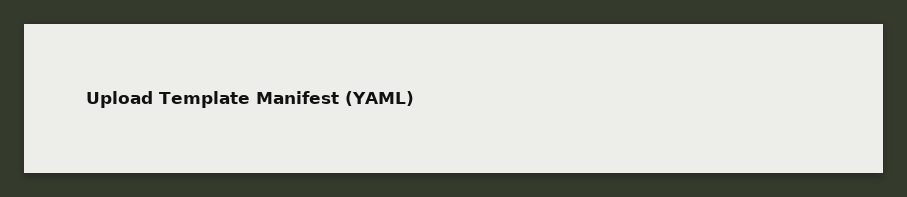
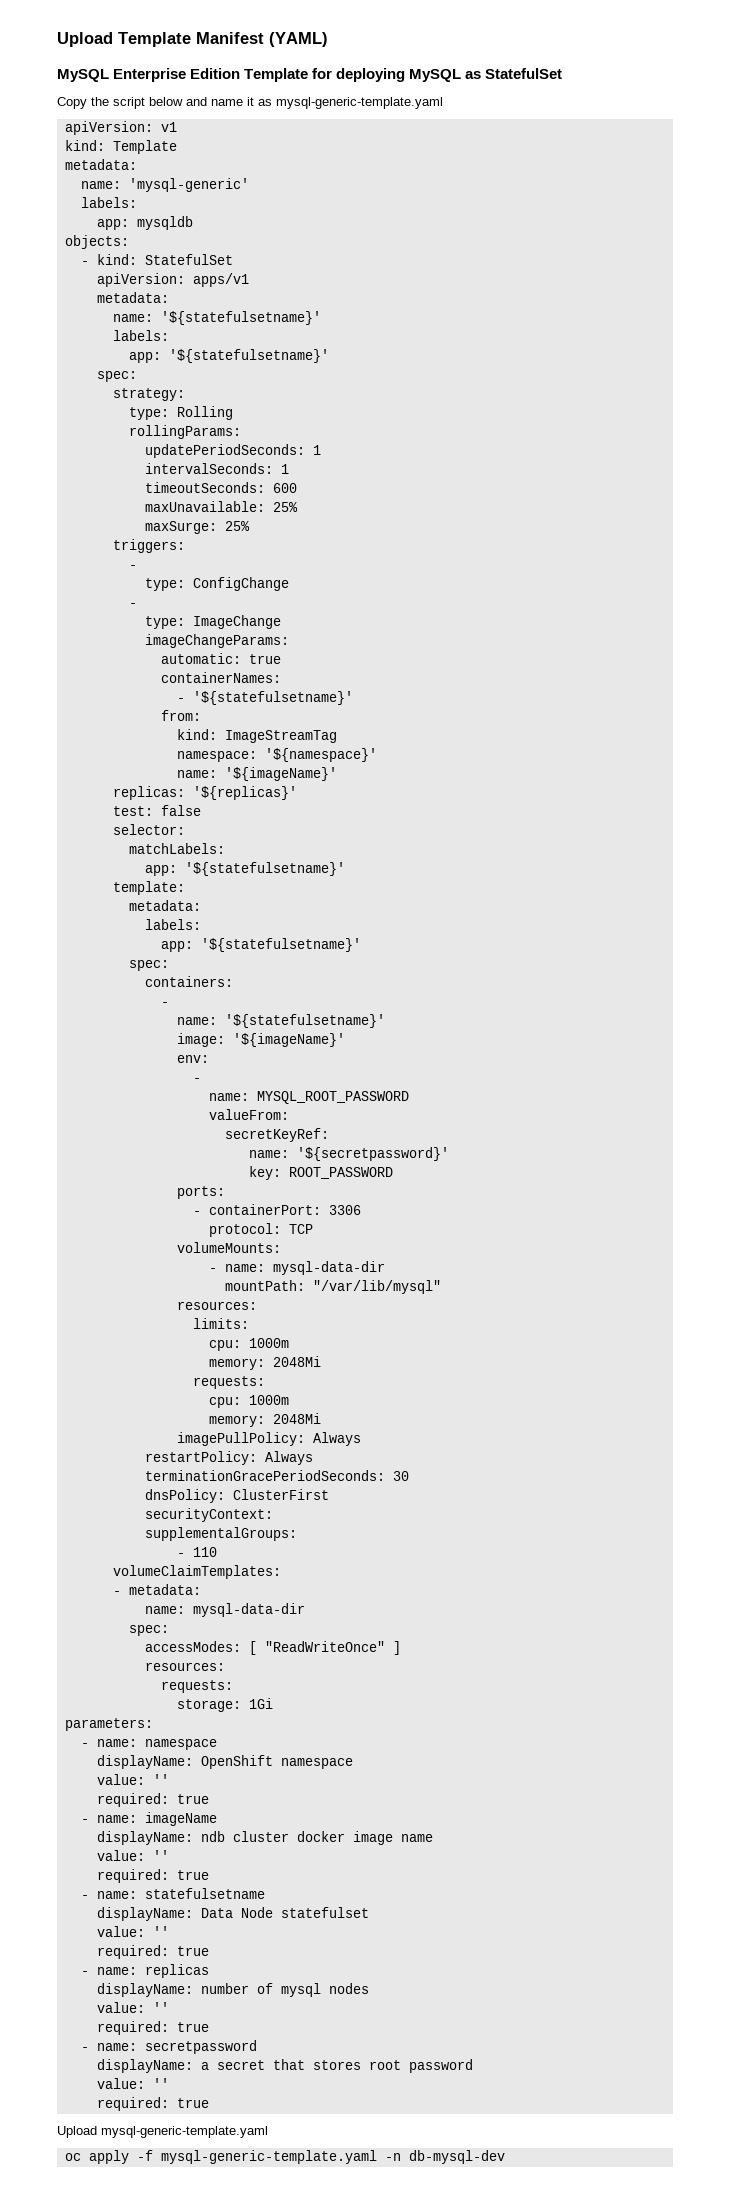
(414, 98) none -> [57,68,563,82] [57,97,443,109] [64,121,177,135] [64,140,177,154] [64,159,137,170] [80,178,249,192] [80,197,137,208] [96,216,193,230] [64,235,129,249] [80,254,233,265] [96,273,249,287] [96,292,169,303] [112,311,321,325] [112,330,169,341] [128,349,329,363] [96,371,137,382] [112,388,185,401] [128,406,233,420] [128,425,241,439] [144,444,321,458] [144,463,289,474] [144,482,297,493] [144,501,298,512] [144,521,250,534] [112,539,185,553] [128,565,137,569] [144,577,289,591] [128,603,137,607] [144,615,281,629] [144,634,289,648] [160,653,281,664] [160,672,281,683] [176,691,353,705] [160,710,201,721] [176,729,337,743] [176,748,377,762] [176,767,337,781] [112,786,297,800] [112,805,201,816] [112,824,185,835] [128,843,225,854] [144,862,345,876] [112,881,185,895] [128,900,201,911] [144,919,201,930] [160,938,361,952] [128,960,169,971] [144,976,233,987] [160,1002,169,1006] [176,1014,385,1028] [176,1033,345,1047] [176,1055,209,1063] [192,1078,201,1082] [208,1091,409,1104] [208,1109,289,1120] [224,1128,329,1142] [248,1147,449,1161] [248,1166,393,1180] [176,1186,225,1199] [192,1204,361,1215] [208,1223,313,1237] [176,1242,281,1253] [208,1261,385,1275] [224,1280,441,1294] [176,1301,257,1310] [192,1318,249,1329] [208,1338,289,1351] [208,1356,321,1370] [192,1376,265,1389] [208,1395,289,1408] [208,1413,321,1427] [176,1432,361,1446] [144,1451,313,1465] [144,1470,409,1481] [144,1489,329,1503] [144,1508,273,1522] [144,1527,297,1541] [176,1547,217,1557] [112,1565,281,1579] [112,1584,201,1595] [144,1603,305,1617] [128,1625,169,1636] [144,1641,401,1655] [144,1662,225,1671] [160,1680,233,1693] [176,1698,273,1712] [64,1718,153,1731] [80,1739,217,1750] [96,1755,353,1769] [96,1774,169,1785] [96,1793,209,1807] [80,1812,217,1826] [96,1831,433,1845] [96,1850,169,1861] [96,1869,209,1883] [80,1888,265,1899] [96,1907,369,1921] [96,1926,169,1937] [96,1945,209,1959] [80,1964,209,1978] [96,1983,369,1997] [96,2002,169,2013] [96,2021,209,2035] [80,2040,257,2054] [96,2059,473,2073] [96,2078,169,2089] [96,2097,209,2111] [57,2126,268,2138] [64,2150,505,2164] // MySQL Enterprise Edition Template for deploying MySQL as StatefulSet // Copy the script below and name it as mysql-generic-template.yaml // apiVersion: v1 // kind: Template // metadata: // name: 'mysql-generic' // labels: // app: mysqldb // objects: // - kind: StatefulSet // apiVersion: apps/v1 // metadata: // name: '${statefulsetname}' // labels: // app: '${statefulsetname}' // spec: // strategy: // type: Rolling // rollingParams: // updatePeriodSeconds: 1 // intervalSeconds: 1 // timeoutSeconds: 600 // maxUnavailable: 25% // maxSurge: 25% // triggers: // - // type: ConfigChange // - // type: ImageChange // imageChangeParams: // automatic: true // containerNames: // - '${statefulsetname}' // from: // kind: ImageStreamTag // namespace: '${namespace}' // name: '${imageName}' // replicas: '${replicas}' // test: false // selector: // matchLabels: // app: '${statefulsetname}' // template: // metadata: // labels: // app: '${statefulsetname}' // spec: // containers: // - // name: '${statefulsetname}' // image: '${imageName}' // env: // - // name: MYSQL_ROOT_PASSWORD // valueFrom: // secretKeyRef: // name: '${secretpassword}' // key: ROOT_PASSWORD // ports: // - containerPort: 3306 // protocol: TCP // volumeMounts: // - name: mysql-data-dir // mountPath: "/var/lib/mysql" // resources: // limits: // cpu: 1000m // memory: 2048Mi // requests: // cpu: 1000m // memory: 2048Mi // imagePullPolicy: Always // restartPolicy: Always // terminationGracePeriodSeconds: 30 // dnsPolicy: ClusterFirst // securityContext: // supplementalGroups: // - 110 // volumeClaimTemplates: // - metadata: // name: mysql-data-dir // spec: // accessModes: [ "ReadWriteOnce" ] // resources: // requests: // storage: 1Gi // parameters: // - name: namespace // displayName: OpenShift namespace // value: '' // required: true // - name: imageName // displayName: ndb cluster docker image name // value: '' // required: true // - name: statefulsetname // displayName: Data Node statefulset // value: '' // required: true // - name: replicas // displayName: number of mysql nodes // value: '' // required: true // - name: secretpassword // displayName: a secret that stores root password // value: '' // required: true // Upload mysql-generic-template.yaml // oc apply -f mysql-generic-template.yaml -n db-mysql-dev

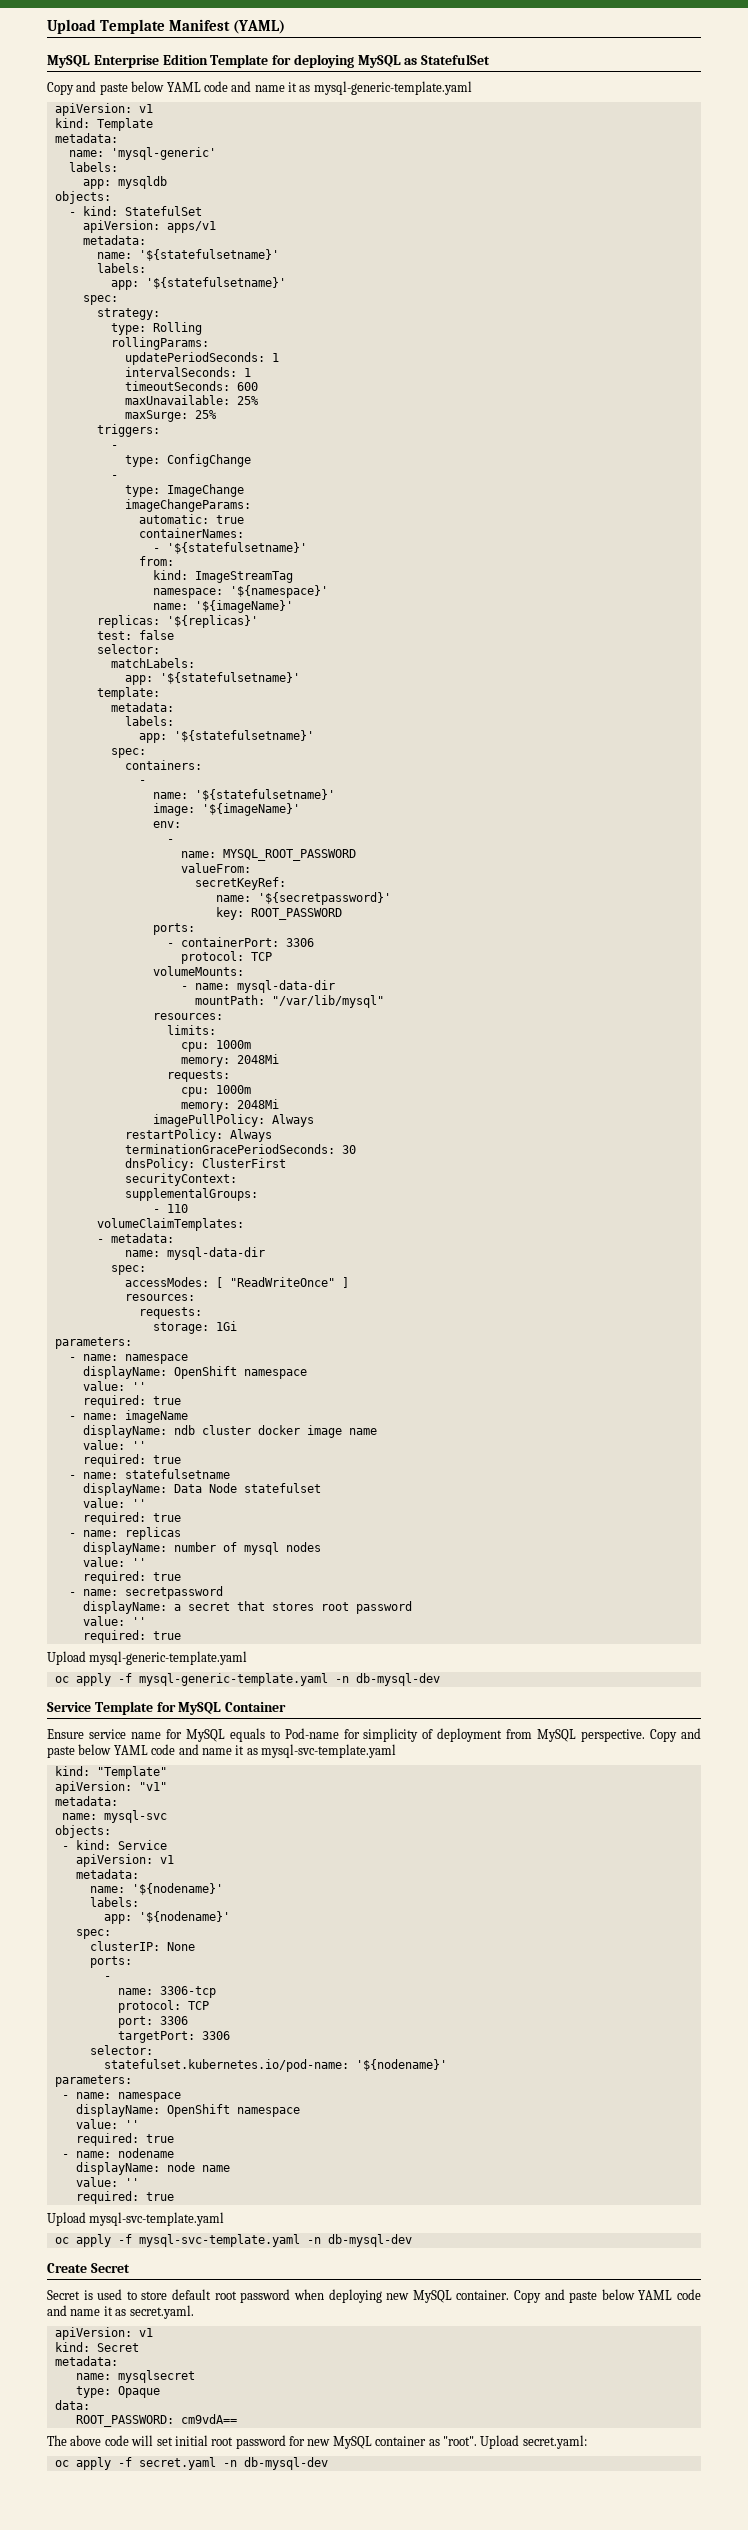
[91,97,183,109] the script below -> [76,81,228,95] and paste below YAML code
(505, 2157) none -> [47,1701,287,1715] [47,1728,701,1742] [47,1744,396,1758] [54,1766,167,1779] [54,1781,167,1794] [54,1796,118,1806] [61,1810,167,1823] [54,1825,111,1838] [61,1840,167,1850] [75,1854,174,1867] [75,1869,139,1879] [89,1883,223,1895] [89,1897,139,1907] [103,1911,230,1924] [75,1929,111,1939] [89,1941,195,1951] [89,1956,132,1968] [103,1976,111,1980] [117,1986,216,1998] [117,2000,209,2013] [117,2016,188,2028] [117,2031,230,2043] [89,2045,153,2055] [103,2059,447,2072] [54,2075,132,2087] [61,2092,181,2102] [75,2104,300,2117] [75,2119,139,2129] [75,2133,174,2146] [61,2148,174,2158] [75,2162,230,2175] [75,2177,139,2187] [75,2191,174,2204] [47,2212,225,2226] [54,2234,412,2247] [47,2263,130,2273] [47,2289,701,2303] [47,2305,194,2319] [54,2327,153,2340] [54,2342,139,2352] [54,2356,118,2366] [75,2370,195,2383] [75,2386,160,2398] [54,2400,90,2410] [75,2414,237,2427] [47,2435,587,2449] [54,2457,328,2470] // Service Template for MySQL Container // Ensure service name for MySQL equals to Pod-name for simplicity of deployment from MySQL perspective. Copy and paste below YAML code and name it as mysql-svc-template.yaml // kind: "Template" // apiVersion: "v1" // metadata: // name: mysql-svc // objects: // - kind: Service // apiVersion: v1 // metadata: // name: '${nodename}' // labels: // app: '${nodename}' // spec: // clusterIP: None // ports: // - // name: 3306-tcp // protocol: TCP // port: 3306 // targetPort: 3306 // selector: // statefulset.kubernetes.io/pod-name: '${nodename}' // parameters: // - name: namespace // displayName: OpenShift namespace // value: '' // required: true // - name: nodename // displayName: node name // value: '' // required: true // Upload mysql-svc-template.yaml // oc apply -f mysql-svc-template.yaml -n db-mysql-dev // Create Secret // Secret is used to store default root password when deploying new MySQL container. Copy and paste below YAML code and name it as secret.yaml. // apiVersion: v1 // kind: Secret // metadata: // name: mysqlsecret // type: Opaque // data: // ROOT_PASSWORD: cm9vdA== // The above code will set initial root password for new MySQL container as "root". Upload secret.yaml: // oc apply -f secret.yaml -n db-mysql-dev

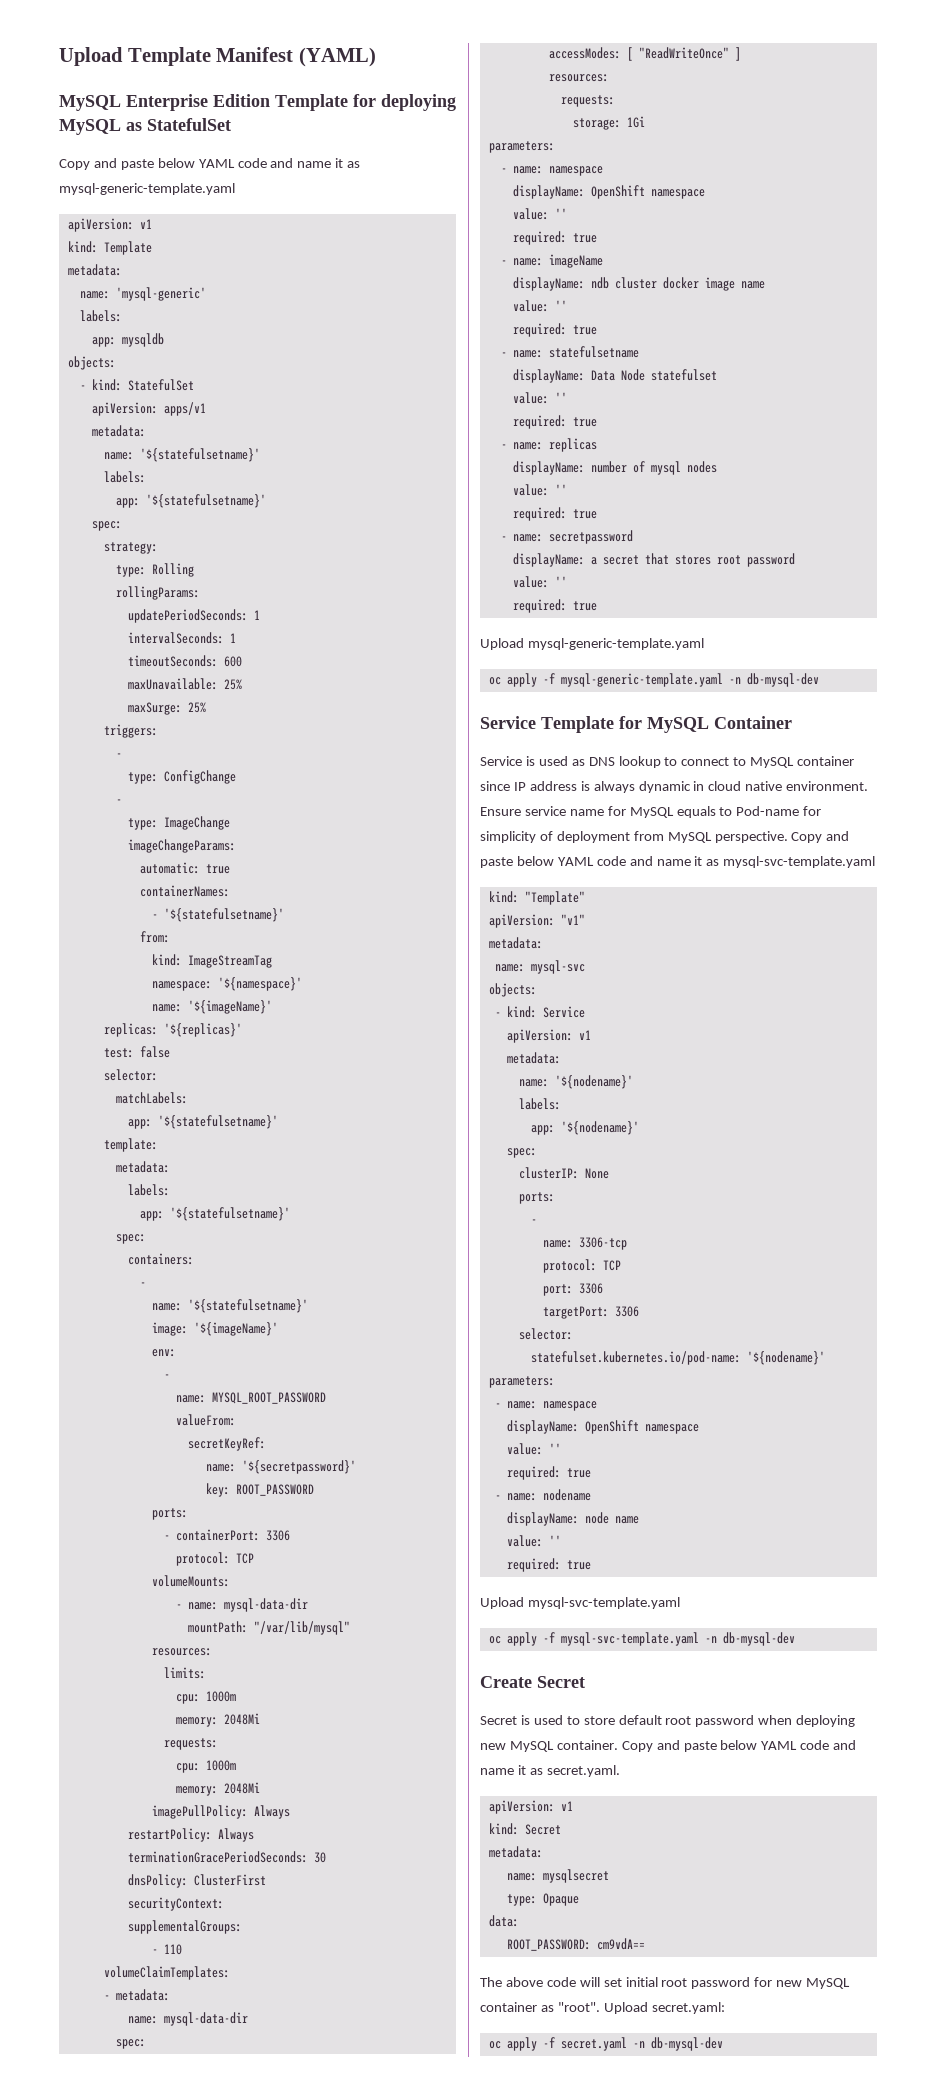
(287, 1707) none -> [480,756,855,768] [480,781,869,793] Service is used as DNS lookup to connect to MySQL container since IP address is always dynamic in cloud native environment.

